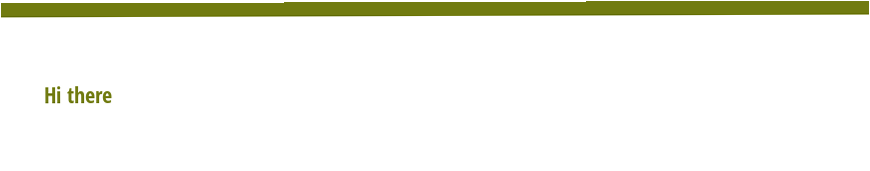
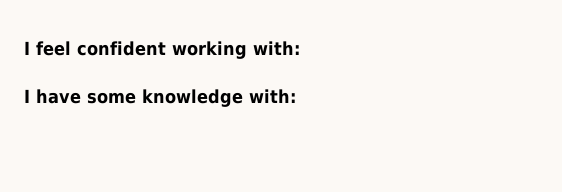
[44,86,113,104] Hi there -> [24,41,300,59] [24,89,296,107] I feel confident working with: // I have some knowledge with:

